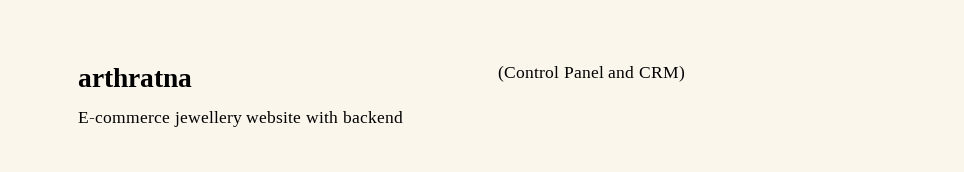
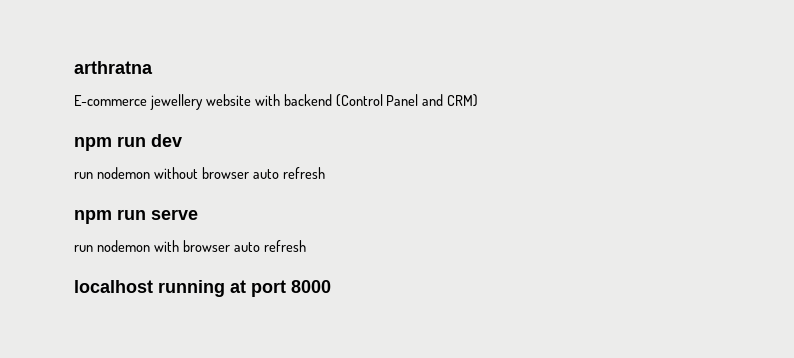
(686, 73) none -> [74,134,182,151] [74,167,325,179] [74,209,198,224] [74,240,306,252] [74,280,331,297] // npm run dev // run nodemon without browser auto refresh // npm run serve // run nodemon with browser auto refresh // localhost running at port 8000

